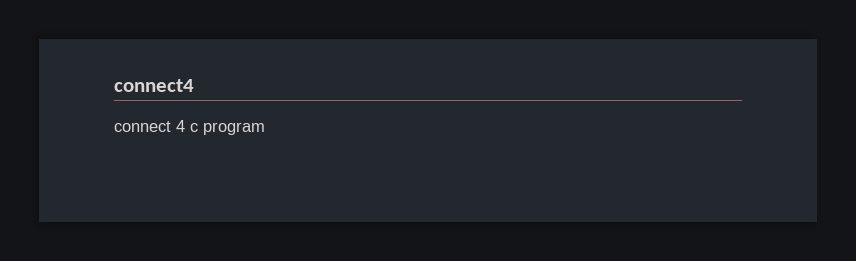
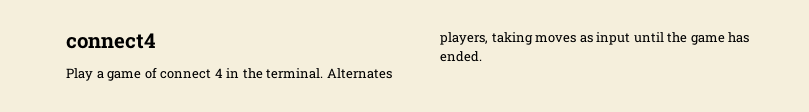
[114,120,265,135] connect 4 c program -> [66,67,392,81] [440,32,750,45] [440,51,482,62] Play a game of connect 4 in the terminal. Alternates players, taking moves as input until the game has ended.

